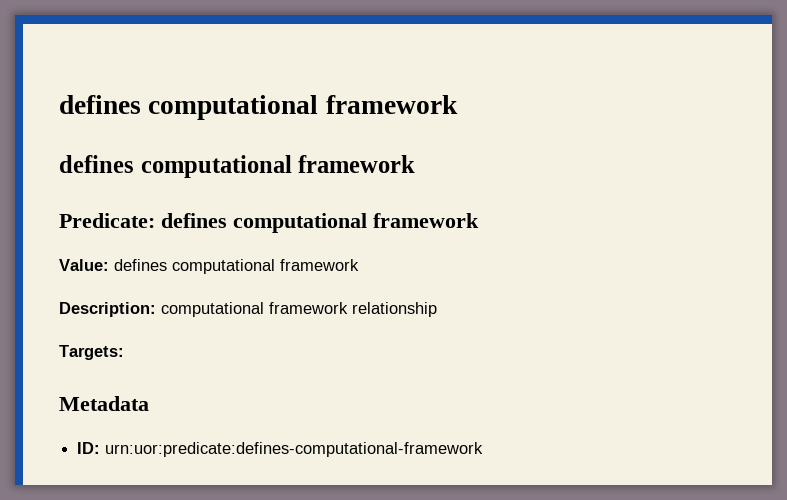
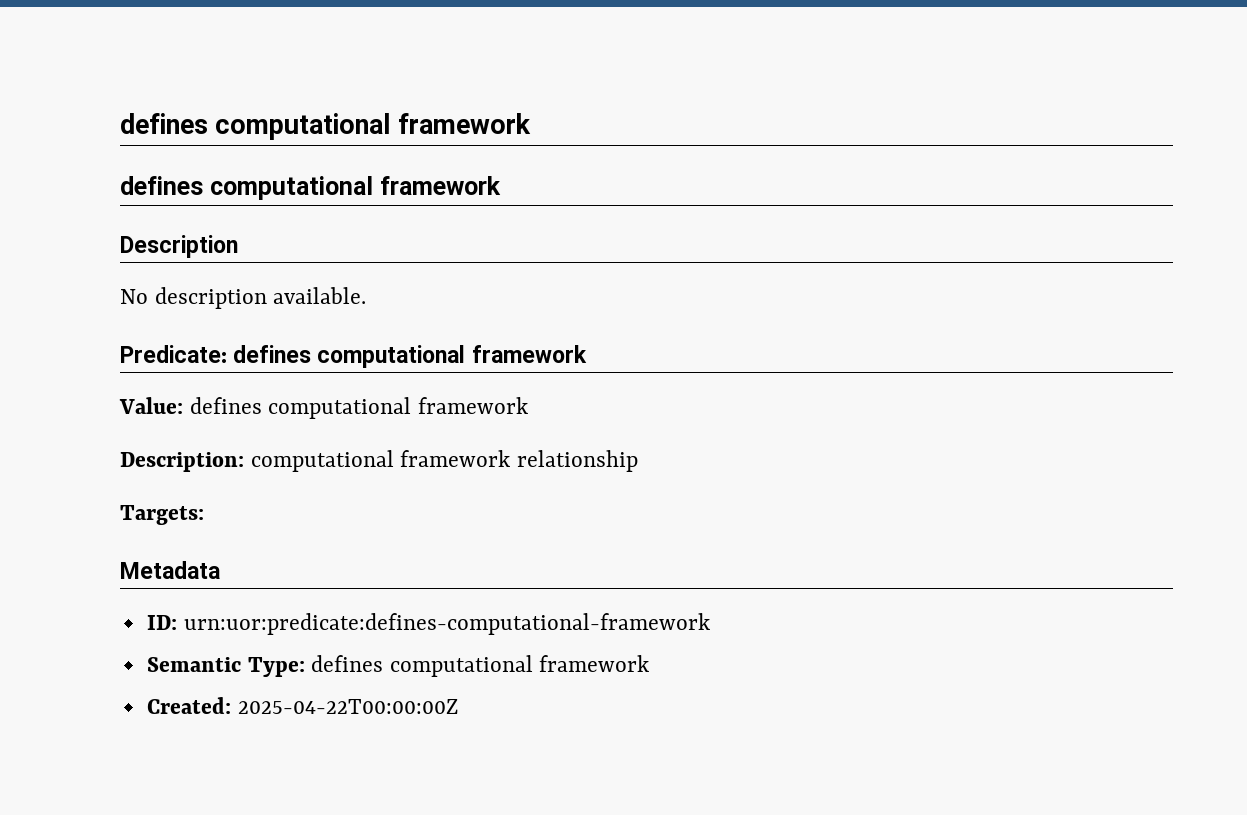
(416, 164) none -> [120,235,238,258] [120,287,367,309] // Description // No description available.
(484, 449) none -> [146,655,650,677] [146,697,458,714] // Semantic Type: defines computational framework // Created: 2025-04-22T00:00:00Z

